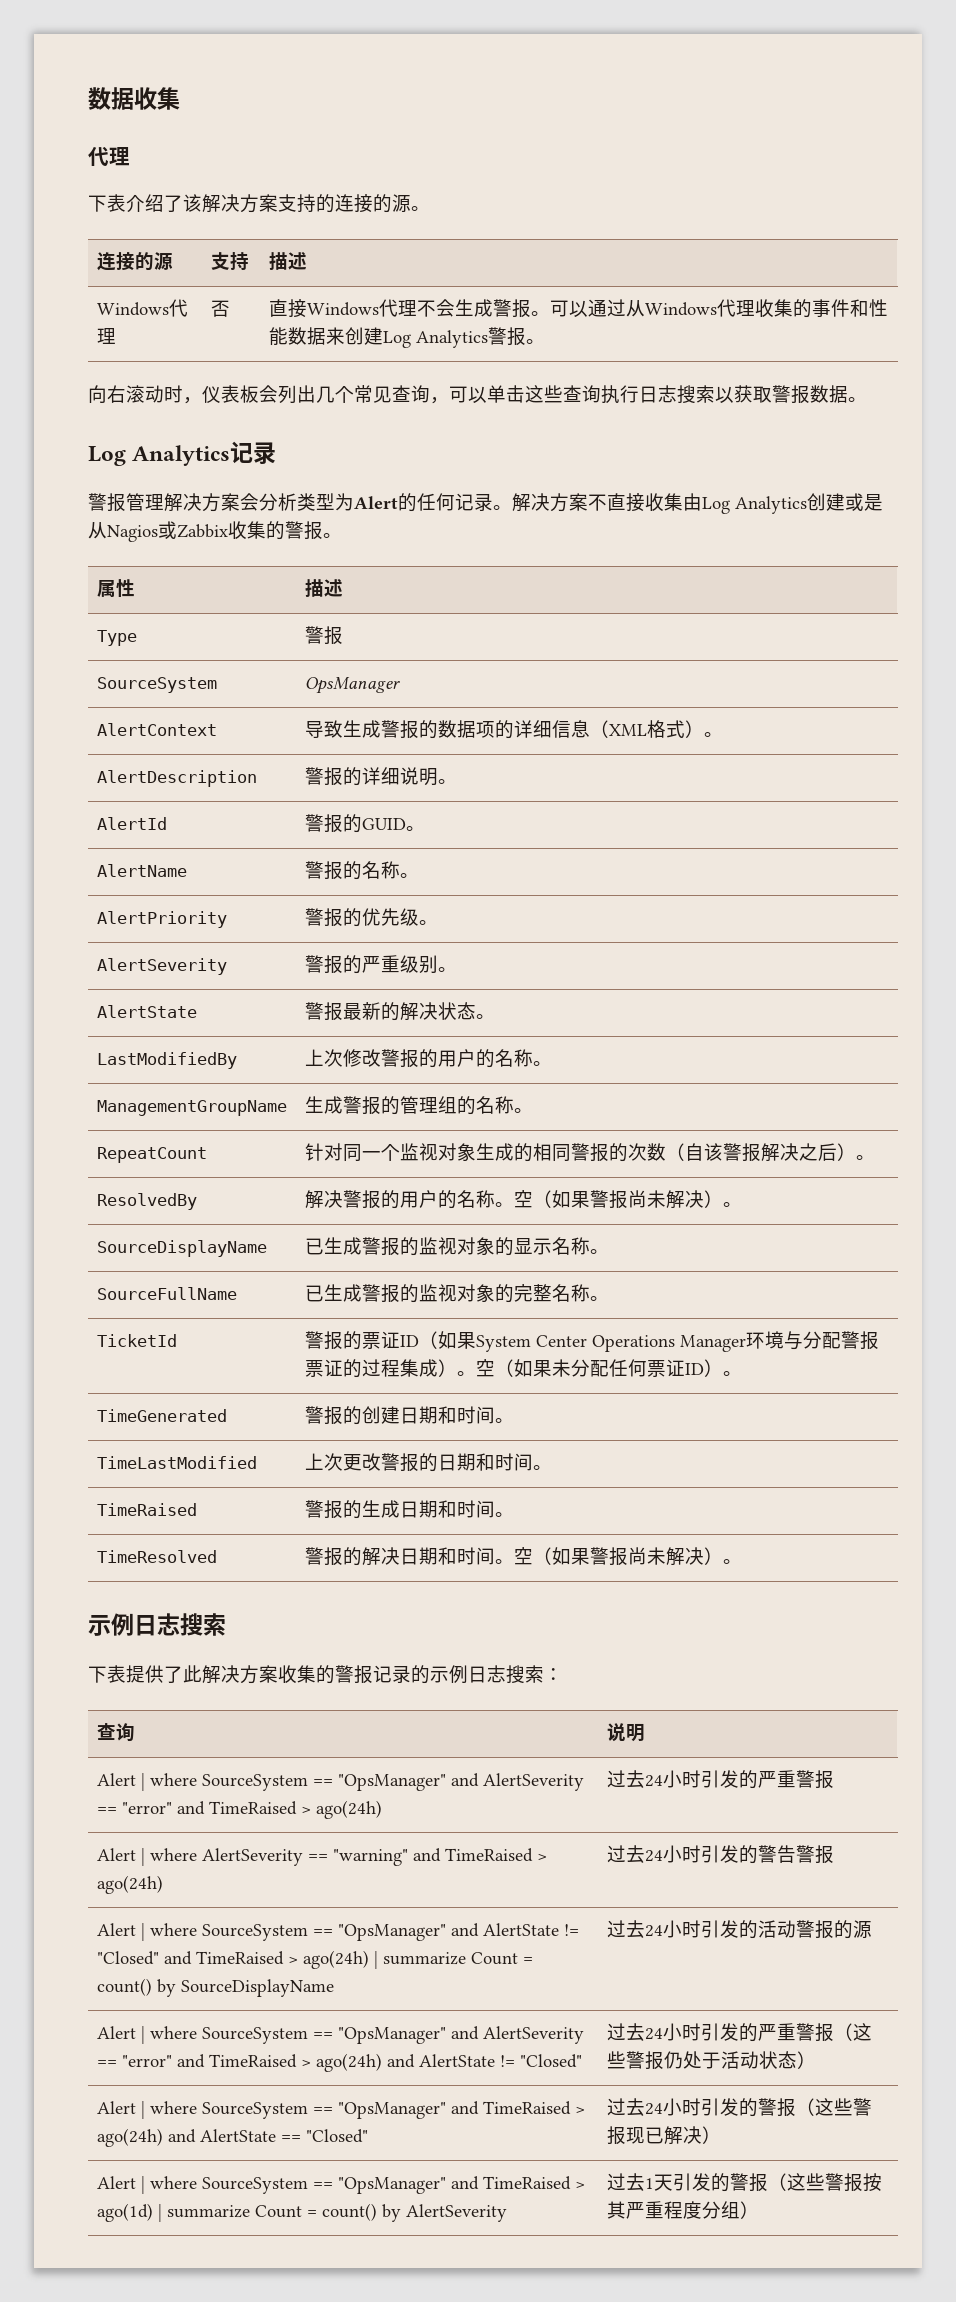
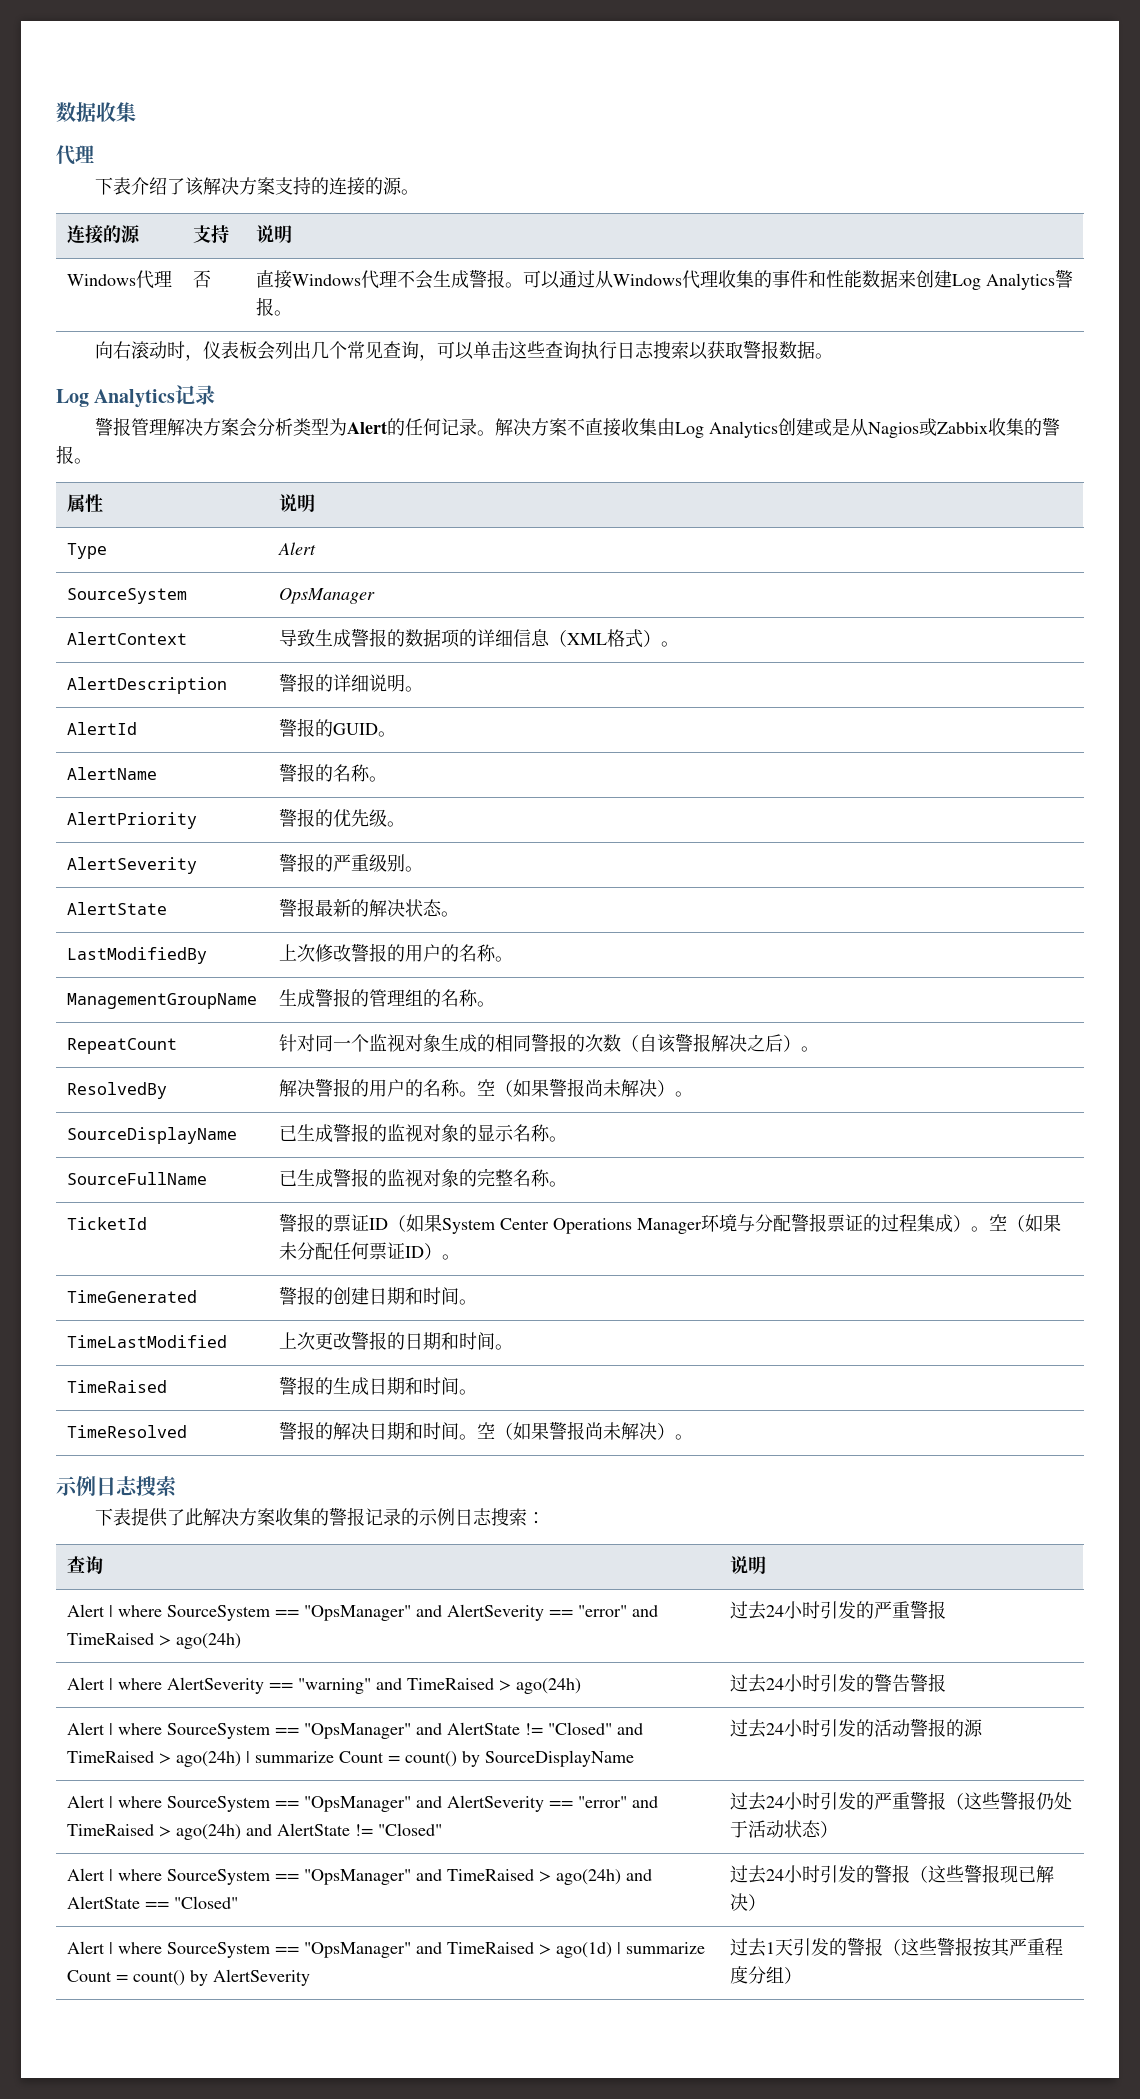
[268,252,307,270] 描述 -> [255,225,292,243] 说明
[304,579,343,597] 描述 -> [278,494,315,512] 说明
[304,626,343,645] 警报 -> [277,542,316,555] Alert

